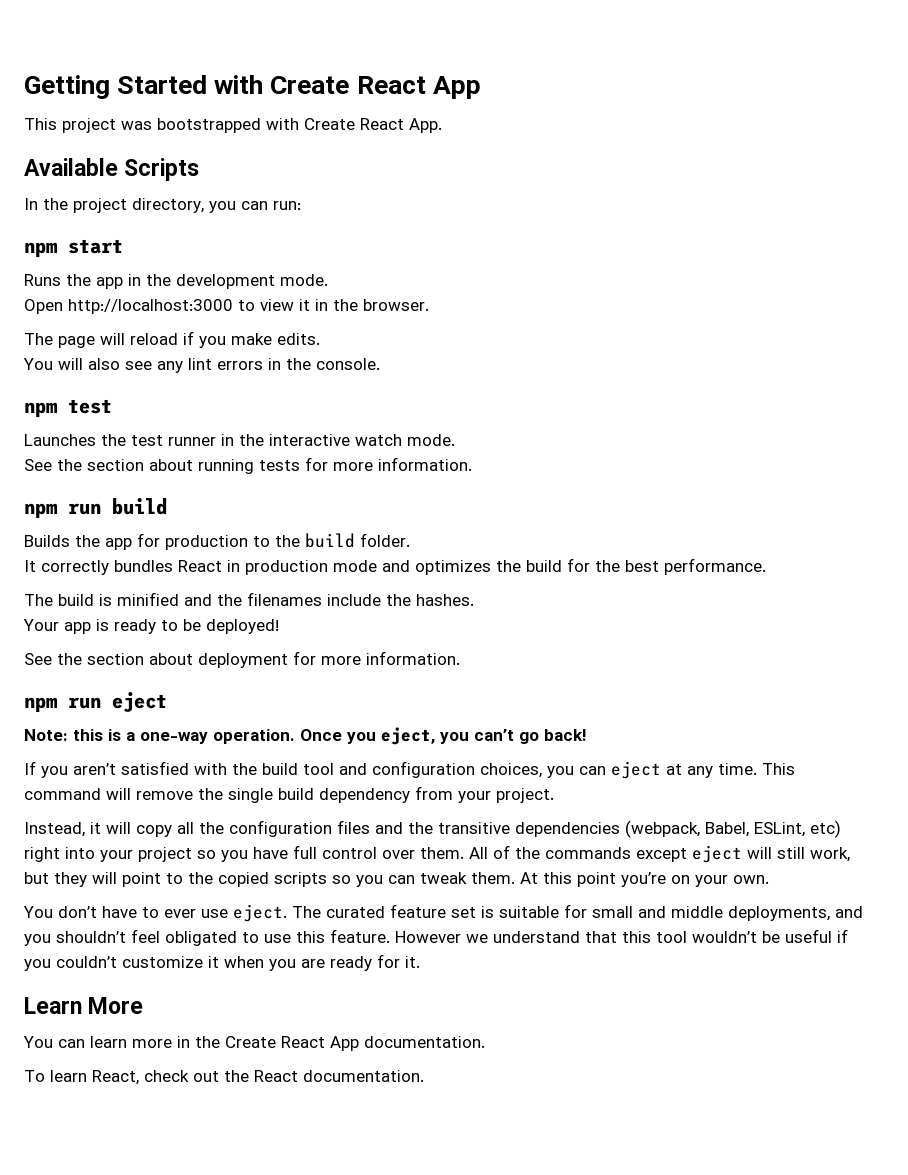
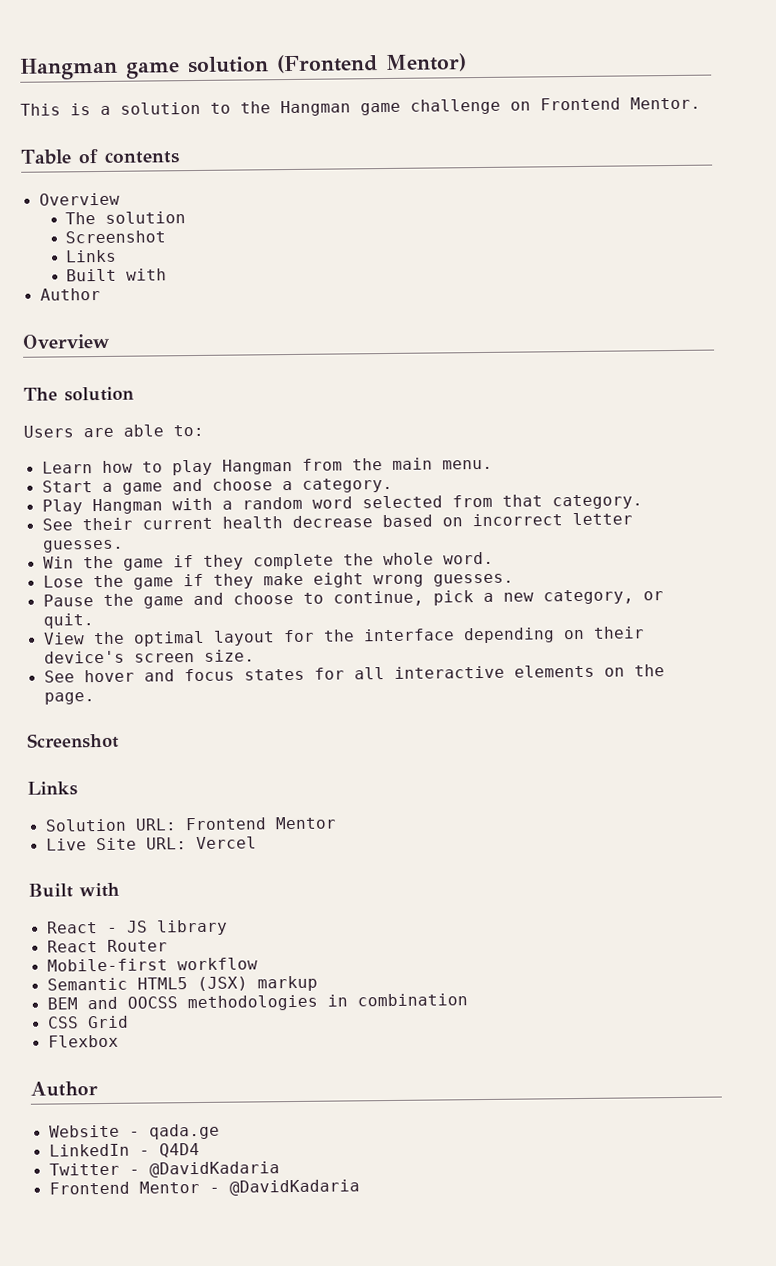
[24,75,481,99] [24,118,442,133] [24,158,200,181] [24,198,301,213] [24,239,123,257] [24,274,328,289] [24,299,429,314] [24,331,320,348] [23,358,380,373] [24,399,112,417] [24,434,455,446] [24,457,472,474] [24,498,167,518] [24,533,410,550] [24,558,766,575] [24,592,474,606] [23,619,279,634] [24,651,460,668] [24,692,167,712] [24,727,586,745] [24,761,795,779] [24,786,554,803] [24,820,841,838] [24,845,850,863] [24,872,769,887] [23,904,863,922] [24,929,848,946] [24,954,420,971] [24,997,144,1014] [23,1036,485,1051] [24,1070,424,1085] Getting Started with Create React App // This project was bootstrapped with Create React App. // Available Scripts // In the project directory, you can run: // npm start // Runs the app in the development mode. // Open http://localhost:3000 to view it in the browser. // The page will reload if you make edits. // You will also see any lint errors in the console. // npm test // Launches the test runner in the interactive watch mode. // See the section about running tests for more information. // npm run build // Builds the app for production to the build folder. // It correctly bundles React in production mode and optimizes the build for the best performance. // The build is minified and the filenames include the hashes. // Your app is ready to be deployed! // See the section about deployment for more information. // npm run eject // Note: this is a one-way operation. Once you eject, you can’t go back! // If you aren’t satisfied with the build tool and configuration choices, you can eject at any time. This command will remove the single build dependency from your project. // Instead, it will copy all the configuration files and the transitive dependencies (webpack, Babel, ESLint, etc) right into your project so you have full control over them. All of the commands except eject will still work, but they will point to the copied scripts so you can tweak them. At this point you’re on your own. // You don’t have to ever use eject. The curated feature set is suitable for small and middle deployments, and you shouldn’t feel obligated to use this feature. However we understand that this tool wouldn’t be useful if you couldn’t customize it when you are ready for it. // Learn More // You can learn more in the Create React App documentation. // To learn React, check out the React documentation. -> [19,53,467,80] [20,96,701,117] [20,149,180,165] [38,192,120,206] [65,211,187,225] [65,230,167,244] [65,249,118,263] [66,268,168,282] [39,287,101,301] [22,333,110,349] [23,386,134,402] [23,424,204,438] [41,457,493,476] [41,477,393,495] [41,494,643,515] [41,512,633,531] [42,539,124,553] [42,551,494,571] [42,572,514,590] [42,589,664,609] [42,613,94,629] [42,626,645,647] [43,649,255,664] [43,664,665,683] [43,692,95,705] [27,732,119,749] [27,781,78,796] [44,816,337,832] [45,836,257,851] [28,882,120,898] [46,919,228,936] [46,939,168,953] [46,957,258,972] [46,975,318,992] [46,993,468,1012] [46,1015,129,1029] [47,1034,119,1048] [30,1081,98,1097] [48,1123,220,1140] [48,1143,200,1158] [48,1161,280,1178] [48,1179,360,1196] Hangman game solution (Frontend Mentor) // This is a solution to the Hangman game challenge on Frontend Mentor. // Table of contents // Overview // The solution // Screenshot // Links // Built with // Author // Overview // The solution // Users are able to: // Learn how to play Hangman from the main menu. // Start a game and choose a category. // Play Hangman with a random word selected from that category. // See their current health decrease based on incorrect letter guesses. // Win the game if they complete the whole word. // Lose the game if they make eight wrong guesses. // Pause the game and choose to continue, pick a new category, or quit. // View the optimal layout for the interface depending on their device's screen size. // See hover and focus states for all interactive elements on the page. // Screenshot // Links // Solution URL: Frontend Mentor // Live Site URL: Vercel // Built with // React - JS library // React Router // Mobile-first workflow // Semantic HTML5 (JSX) markup // BEM and OOCSS methodologies in combination // CSS Grid // Flexbox // Author // Website - qada.ge // LinkedIn - Q4D4 // Twitter - @DavidKadaria // Frontend Mentor - @DavidKadaria

